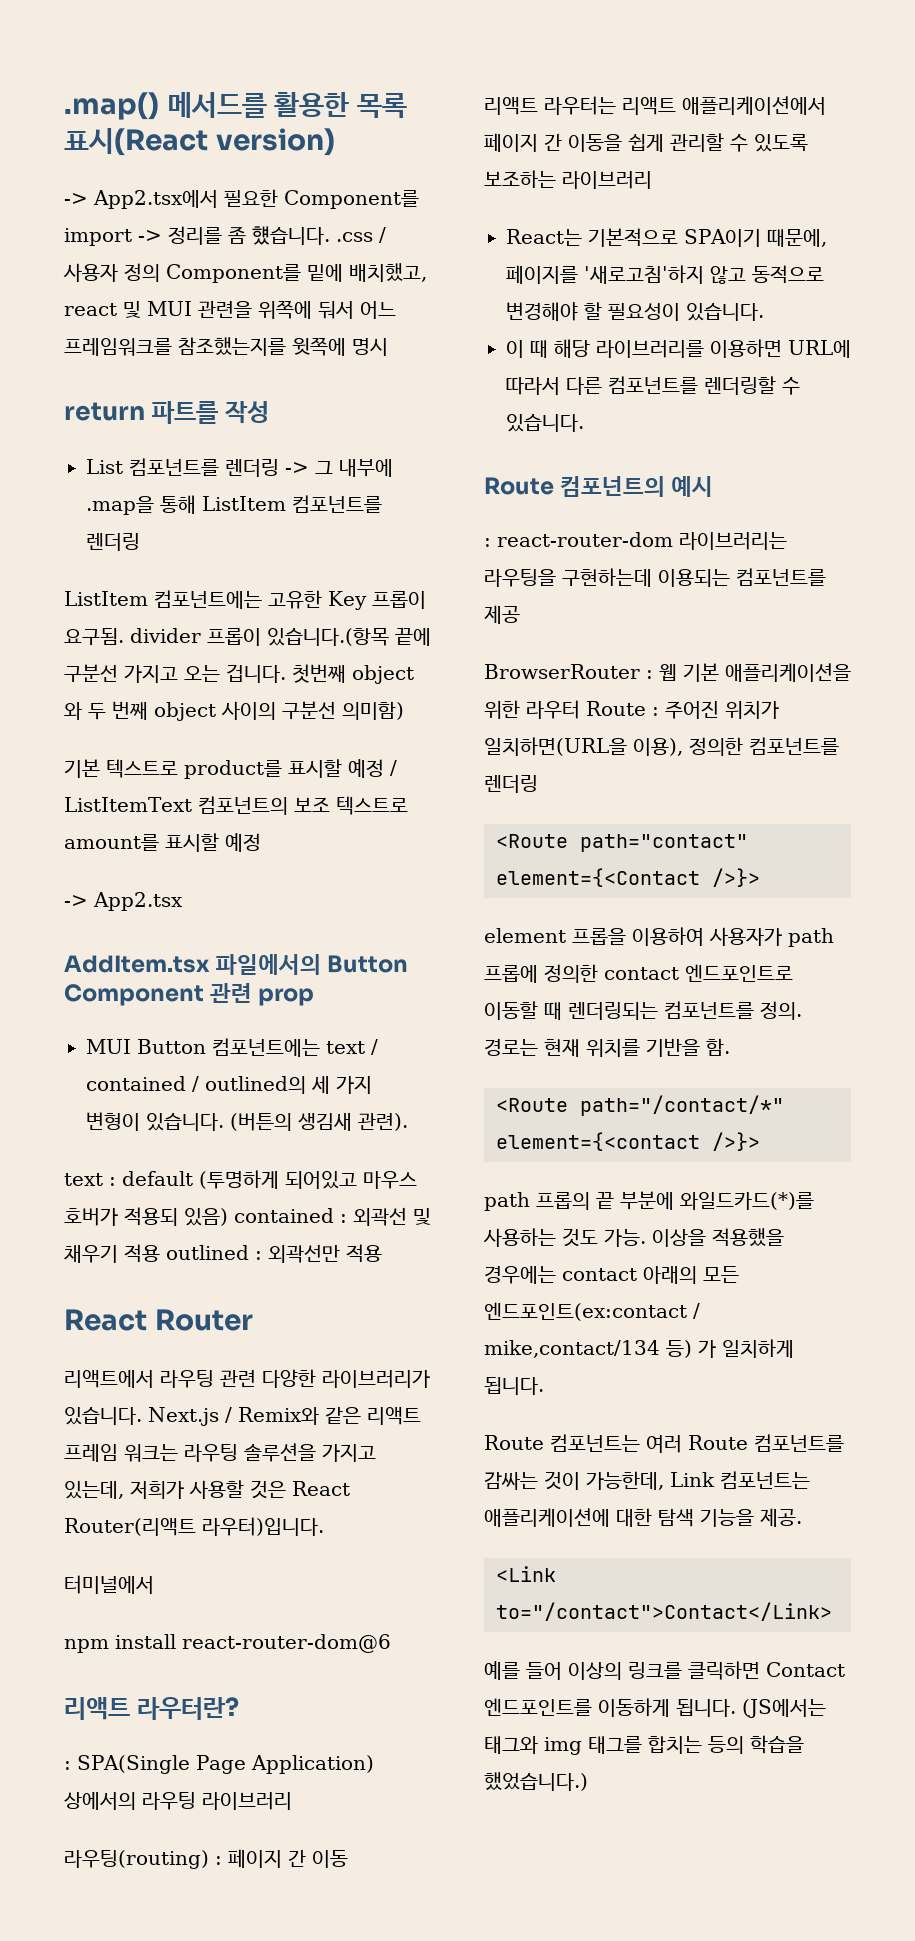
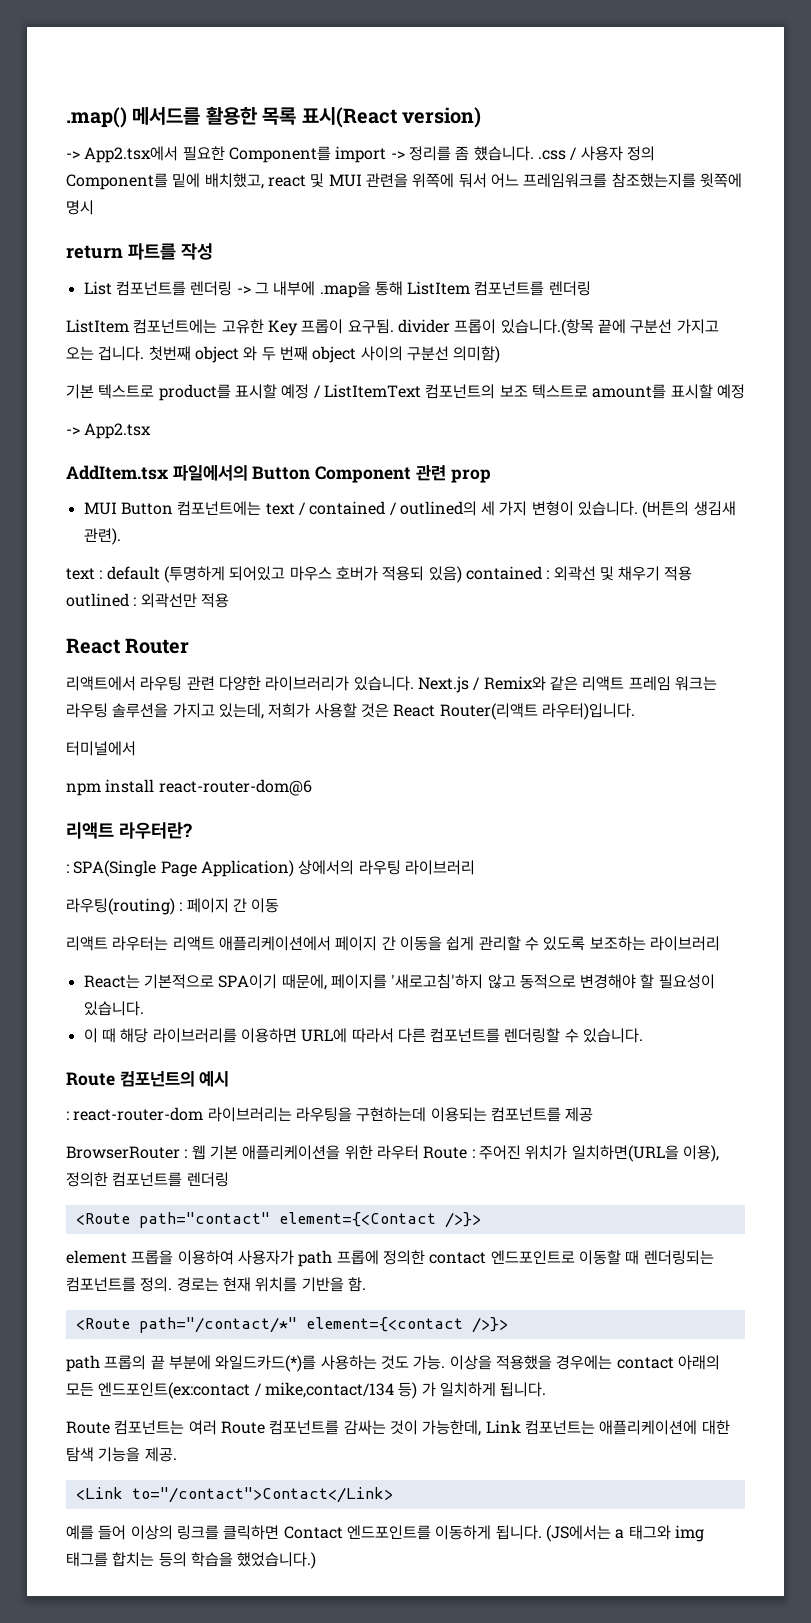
(826, 1708) none -> [615,1529,625,1539] a

